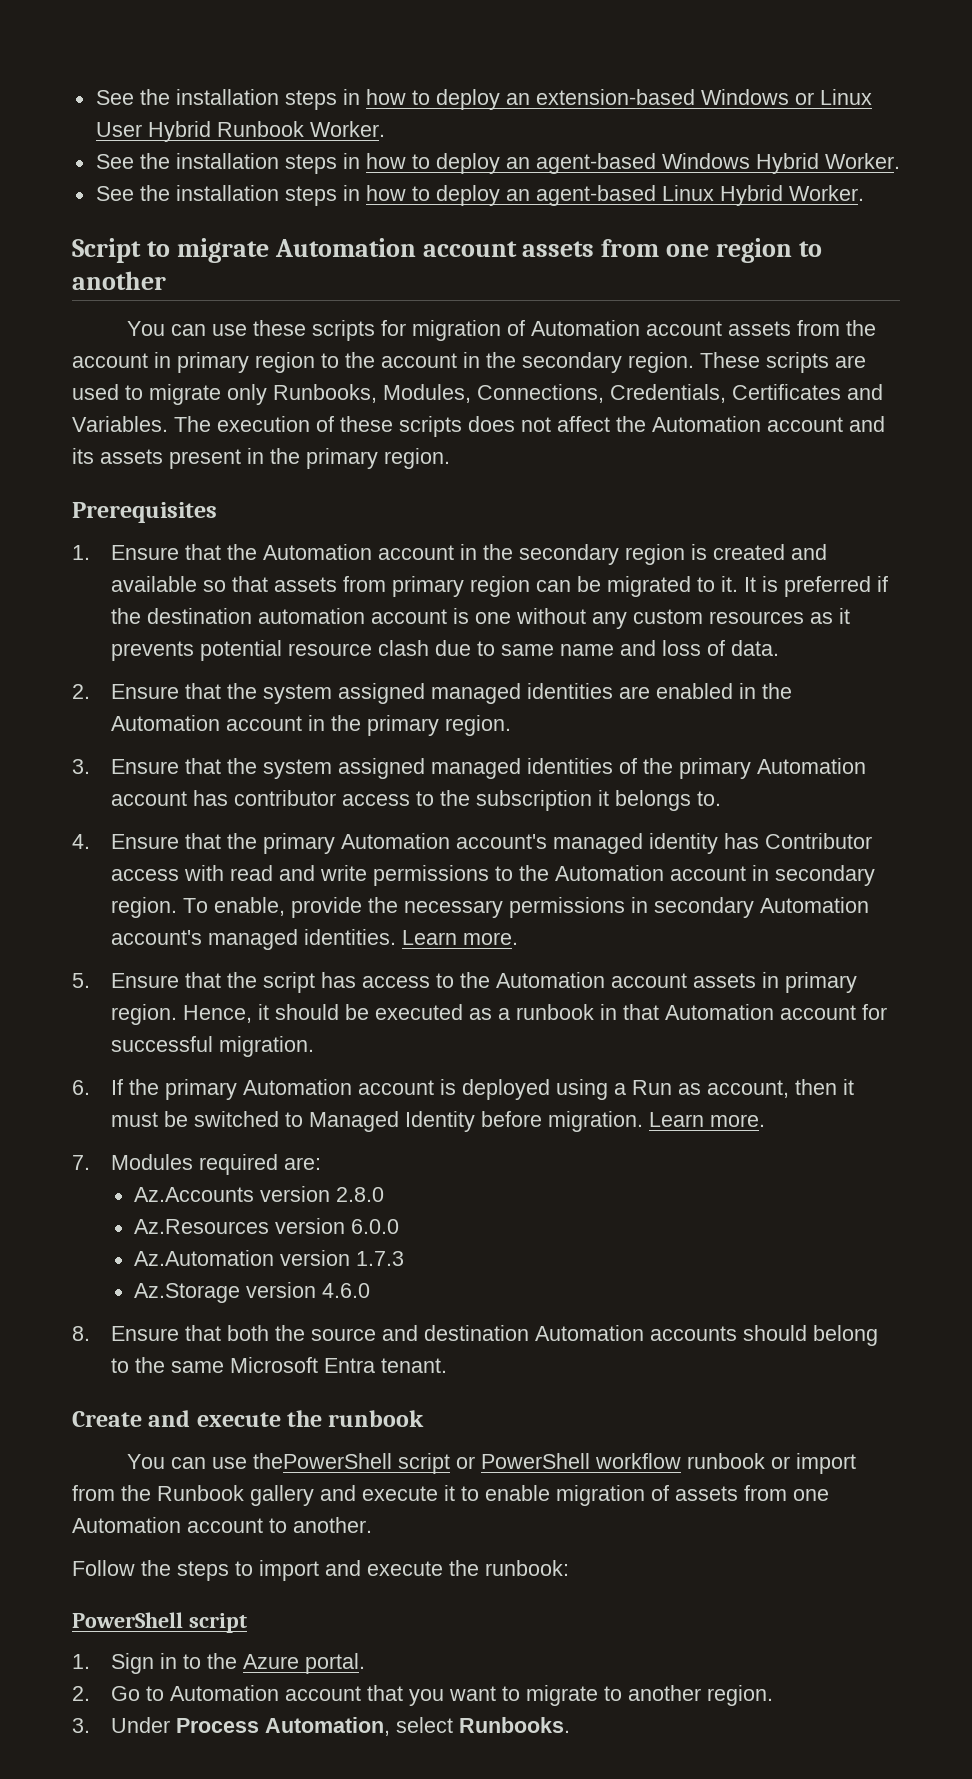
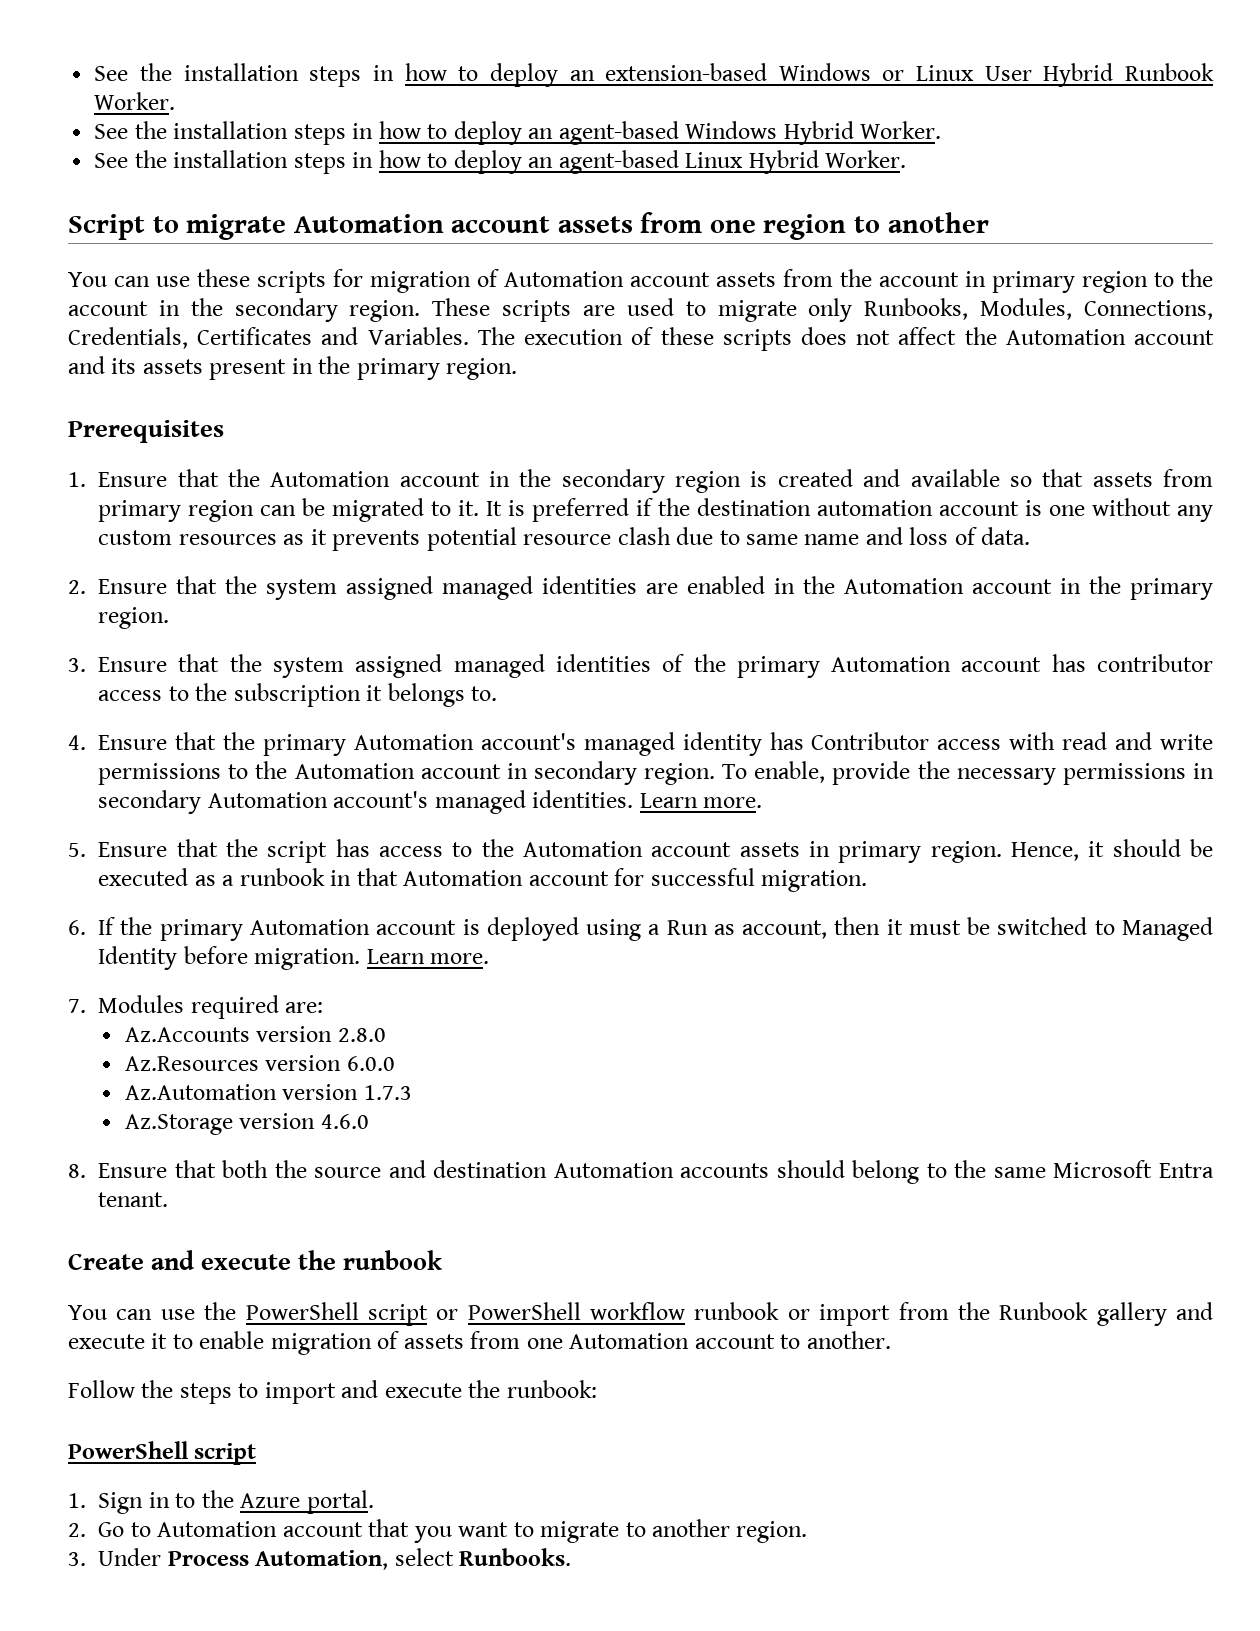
[253,1453,393,1469] thePowerShell -> [204,1302,359,1320] the PowerShell

